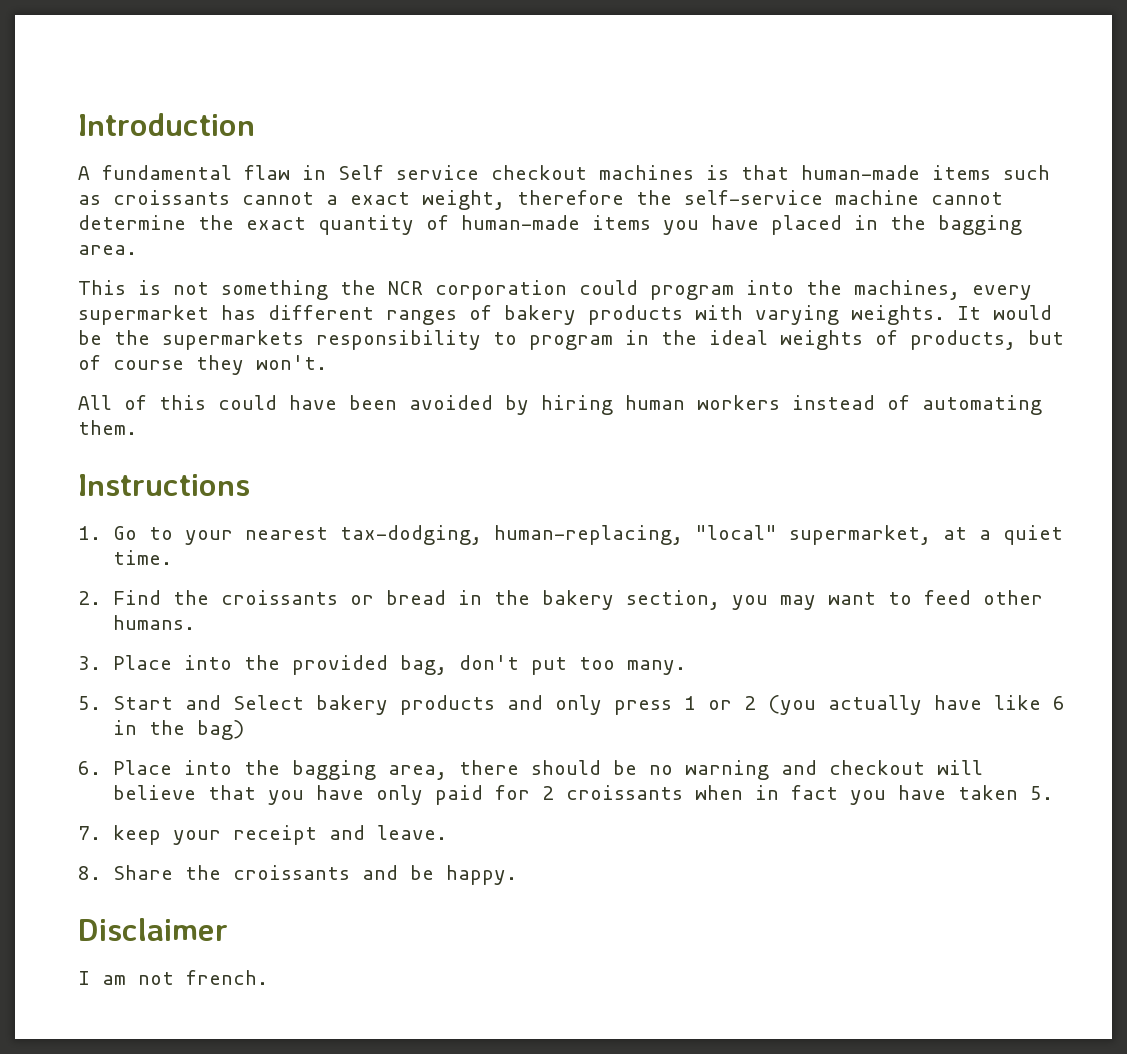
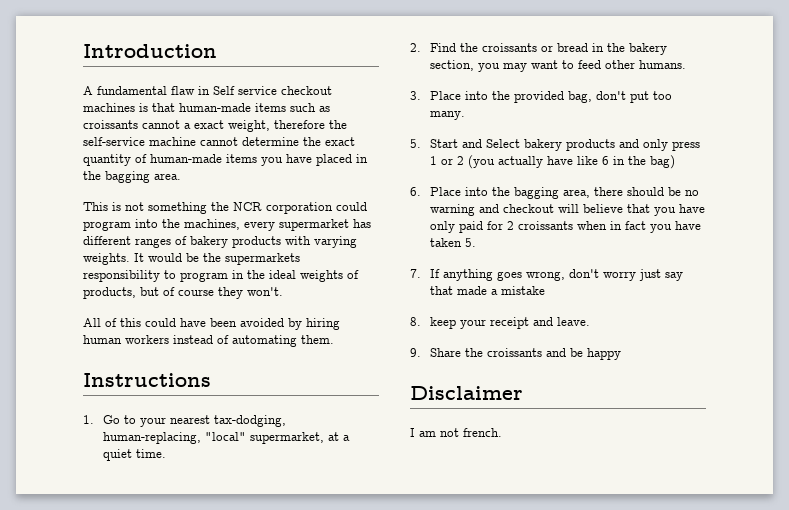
(101, 833) none -> [429,269,683,281] [429,286,545,295] [410,317,421,326] If anything goes wrong, don't worry just say that made a mistake // 8.
[78,866,101,880] 8. -> [410,348,421,357] 9.
[446,865,518,885] happy. -> [586,348,621,360] happy

